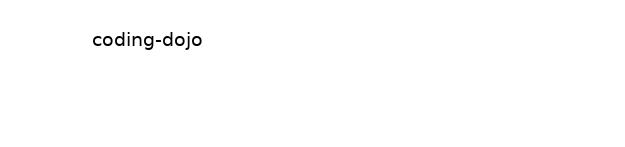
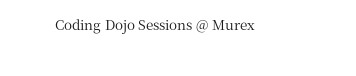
[92,32,203,50] coding-dojo -> [55,19,255,34] Coding Dojo Sessions @ Murex

